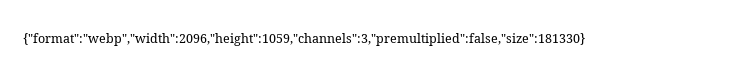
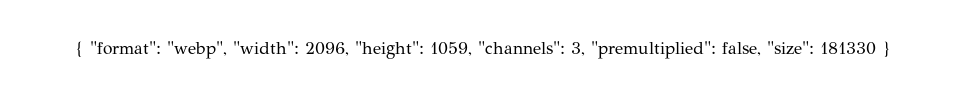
[23,33,585,46] {"format":"webp","width":2096,"height":1059,"channels":3,"premultiplied":false,"size":181330} -> [75,41,891,59] { "format": "webp", "width": 2096, "height": 1059, "channels": 3, "premultiplied": false, "size": 181330 }

